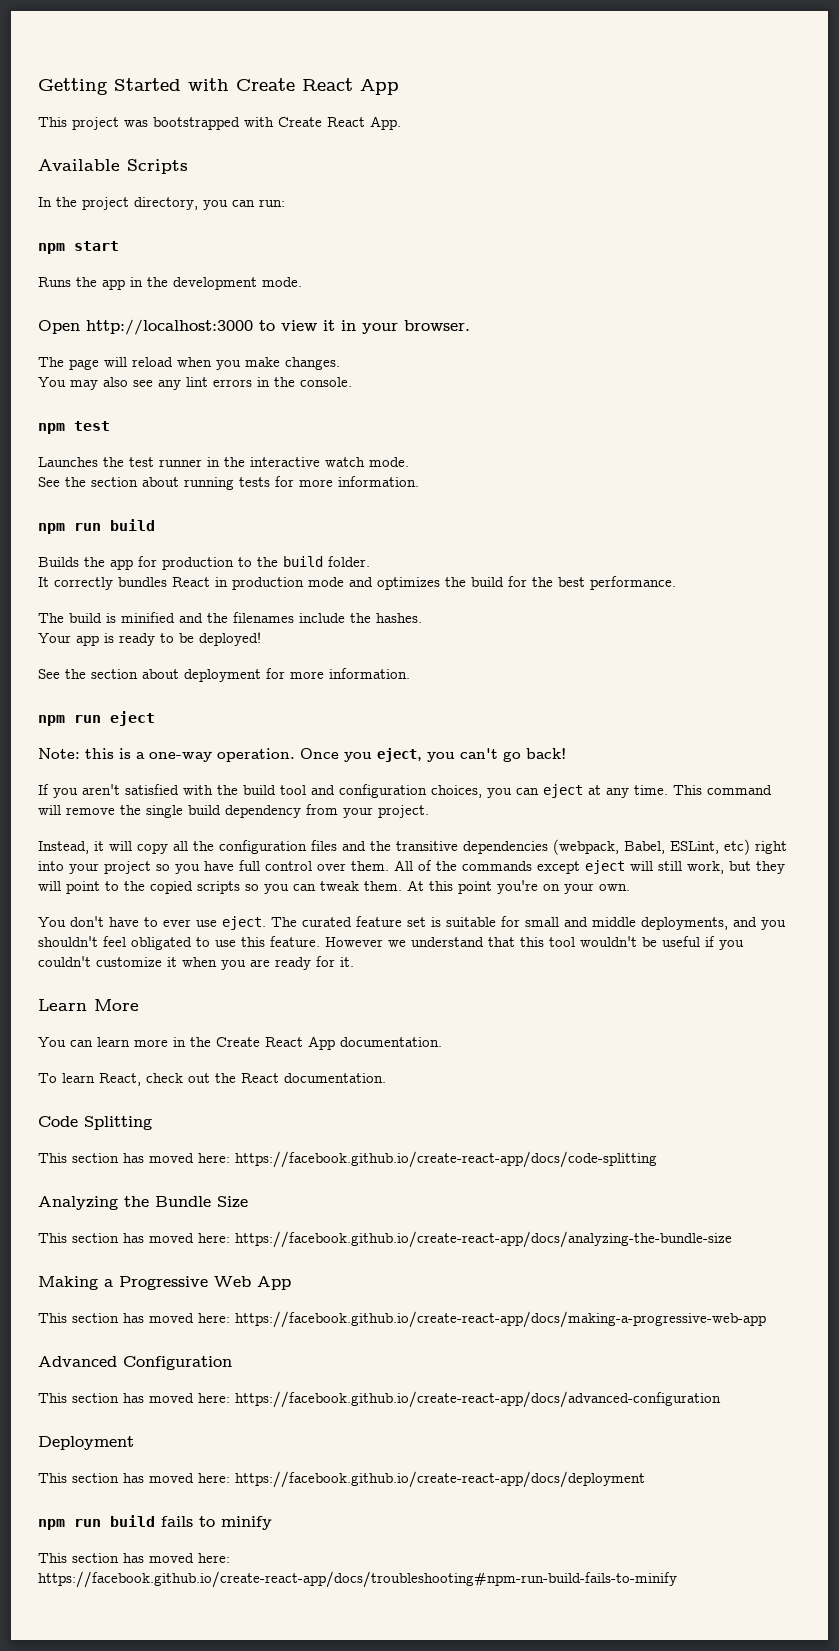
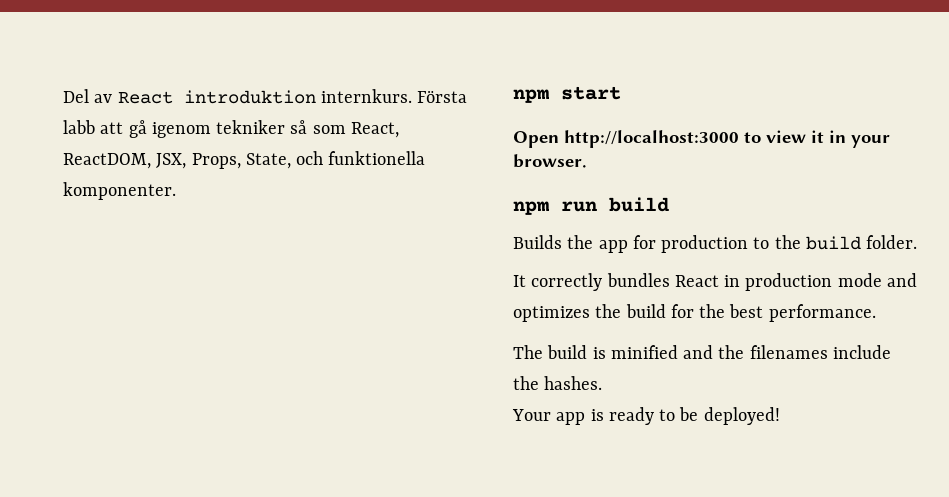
[38,78,399,95] [38,116,401,130] [38,159,188,174] [38,197,285,210] [38,241,119,254] [38,277,302,290] Getting Started with Create React App // This project was bootstrapped with Create React App. // Available Scripts // In the project directory, you can run: // npm start // Runs the app in the development mode. -> [63,89,468,104] [63,120,399,138] [63,151,426,169] [63,182,176,200] [513,86,621,103] Del av React introduktion internkurs. Första labb att gå igenom tekniker så som React, ReactDOM, JSX, Props, State, och funktionella komponenter. // npm start
[38,357,340,370] [38,377,352,390] [38,421,110,434] [38,457,409,467] [38,476,419,490] // The page will reload when you make changes. // You may also see any lint errors in the console. // npm test // Launches the test runner in the interactive watch mode. // See the section about running tests for more information. -> (587, 161) none
[38,668,410,682] [38,711,155,726] [38,748,566,762] [38,784,772,798] [38,804,429,818] [38,839,787,855] [38,860,785,874] [38,880,630,894] [38,916,786,930] [38,936,744,950] [38,956,354,970] [38,999,139,1011] [38,1036,442,1050] [38,1073,386,1086] [38,1116,152,1130] [38,1151,657,1168] [38,1196,248,1210] [38,1231,732,1248] [38,1276,291,1290] [38,1311,766,1328] [38,1356,232,1370] [38,1391,721,1408] [38,1436,134,1450] [38,1471,645,1488] [38,1515,272,1530] [38,1553,230,1563] [38,1571,677,1588] // See the section about deployment for more information. // npm run eject // Note: this is a one-way operation. Once you eject, you can't go back! // If you aren't satisfied with the build tool and configuration choices, you can eject at any time. This command will remove the single build dependency from your project. // Instead, it will copy all the configuration files and the transitive dependencies (webpack, Babel, ESLint, etc) right into your project so you have full control over them. All of the commands except eject will still work, but they will point to the copied scripts so you can tweak them. At this point you're on your own. // You don't have to ever use eject. The curated feature set is suitable for small and middle deployments, and you shouldn't feel obligated to use this feature. However we understand that this tool wouldn't be useful if you couldn't customize it when you are ready for it. // Learn More // You can learn more in the Create React App documentation. // To learn React, check out the React documentation. // Code Splitting // This section has moved here: https://facebook.github.io/create-react-app/docs/code-splitting // Analyzing the Bundle Size // This section has moved here: https://facebook.github.io/create-react-app/docs/analyzing-the-bundle-size // Making a Progressive Web App // This section has moved here: https://facebook.github.io/create-react-app/docs/making-a-progressive-web-app // Advanced Configuration // This section has moved here: https://facebook.github.io/create-react-app/docs/advanced-configuration // Deployment // This section has moved here: https://facebook.github.io/create-react-app/docs/deployment // npm run build fails to minify // This section has moved here: https://facebook.github.io/create-react-app/docs/troubleshooting#npm-run-build-fails-to-minify -> (780, 416) none

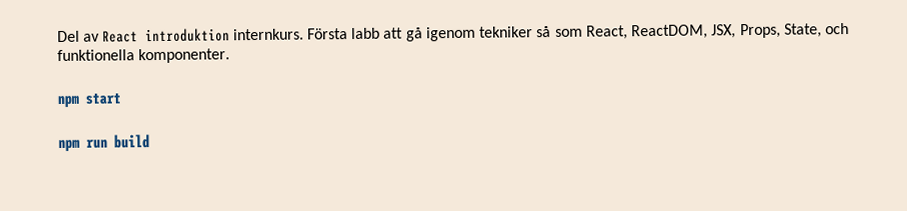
[513,130,890,148] [513,154,587,168] [513,197,669,215] [513,235,918,253] [513,273,917,291] [513,304,876,322] [513,345,891,359] [513,376,603,390] [512,407,780,425] Open http://localhost:3000 to view it in your browser. // npm run build // Builds the app for production to the build folder. // It correctly bundles React in production mode and optimizes the build for the best performance. // The build is minified and the filenames include the hashes. // Your app is ready to be deployed! -> [58,134,150,153] npm run build

